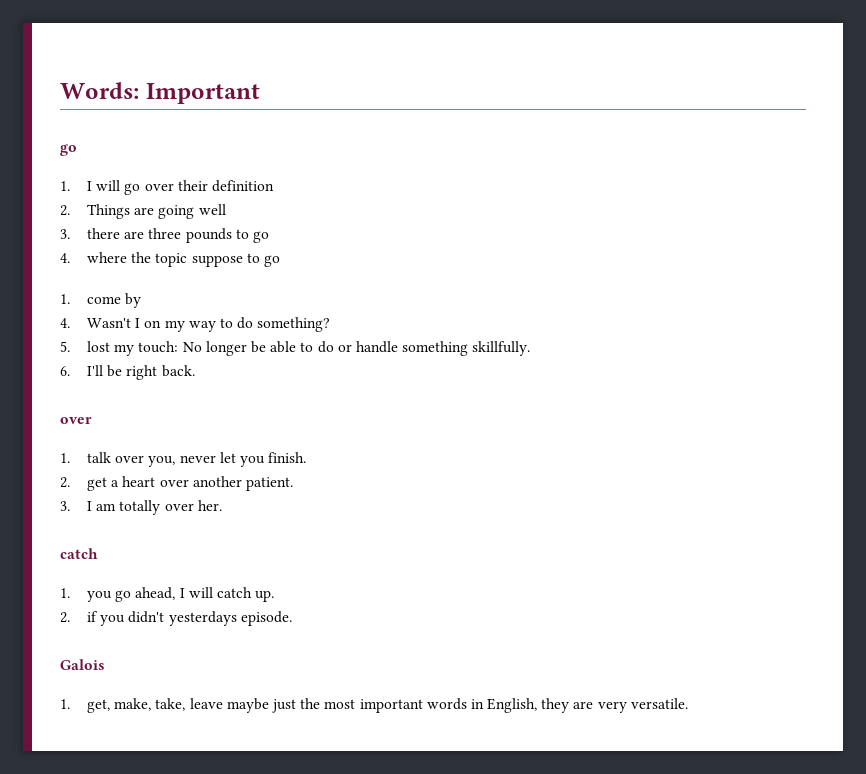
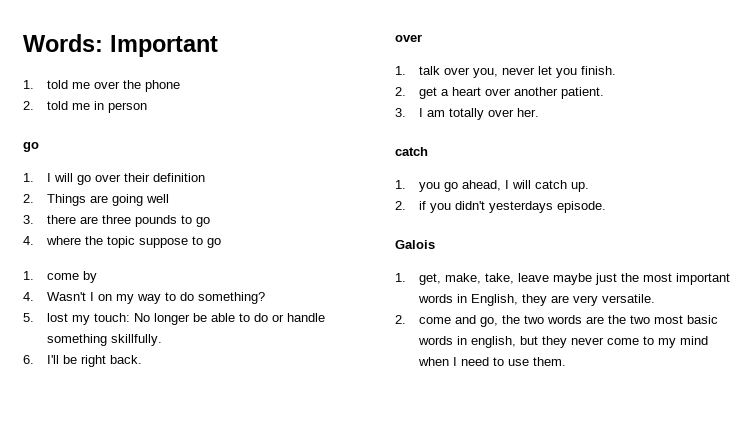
(260, 93) none -> [23,80,180,92] [23,101,147,113] // 1. told me over the phone // 2. told me in person
(688, 703) none -> [395,315,718,327] [417,336,708,348] [417,357,566,366] // 2. come and go, the two words are the two most basic words in english, but they never come to my mind when I need to use them.

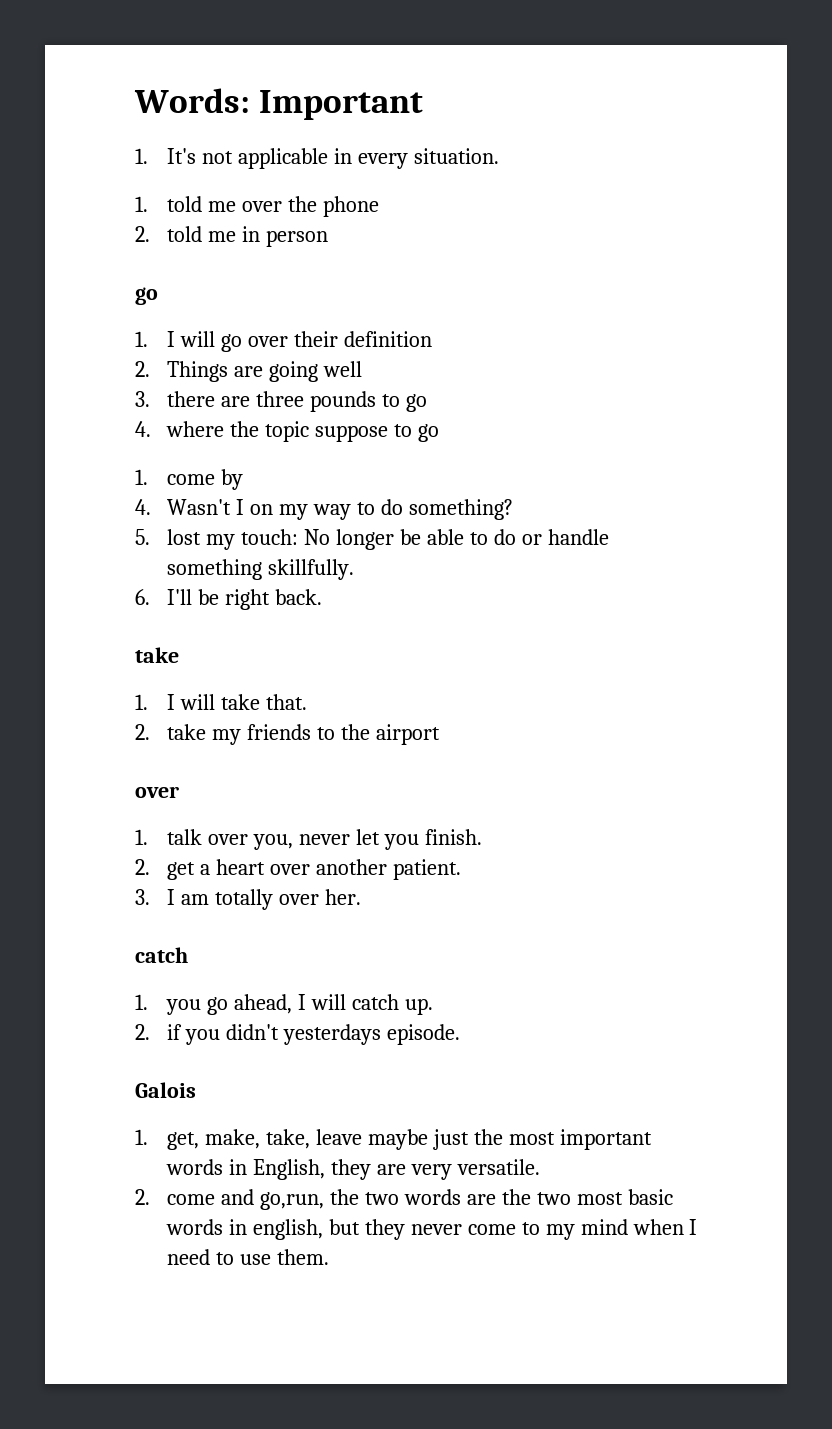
(218, 46) none -> [135,148,499,169] // 1. It's not applicable in every situation.
(142, 359) none -> [135,647,179,663] [135,694,307,710] [135,724,440,745] // take // 1. I will take that. // 2. take my friends to the airport
[479,317,498,327] go, -> [260,1192,325,1210] go,run,

